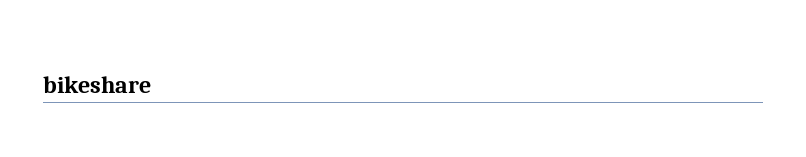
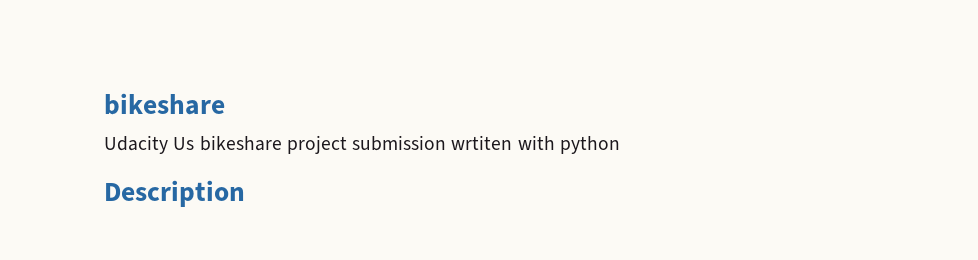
[43,76,151,93] bikeshare -> [104,93,225,115] [104,135,620,154] [104,180,245,207] bikeshare // Udacity Us bikeshare project submission wrtiten with python // Description

